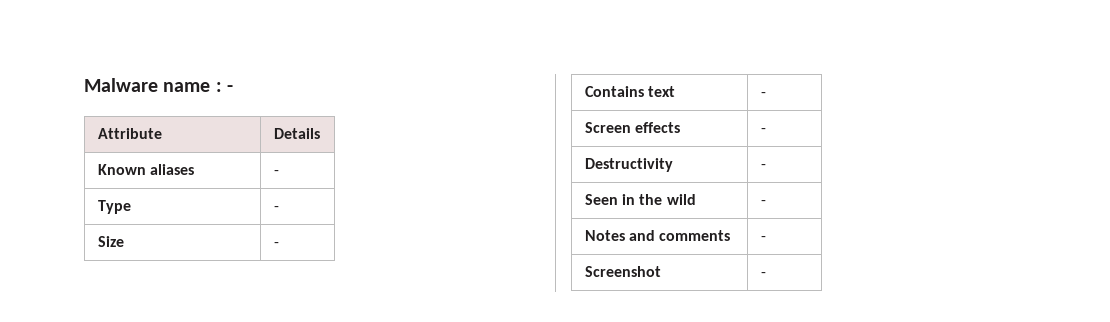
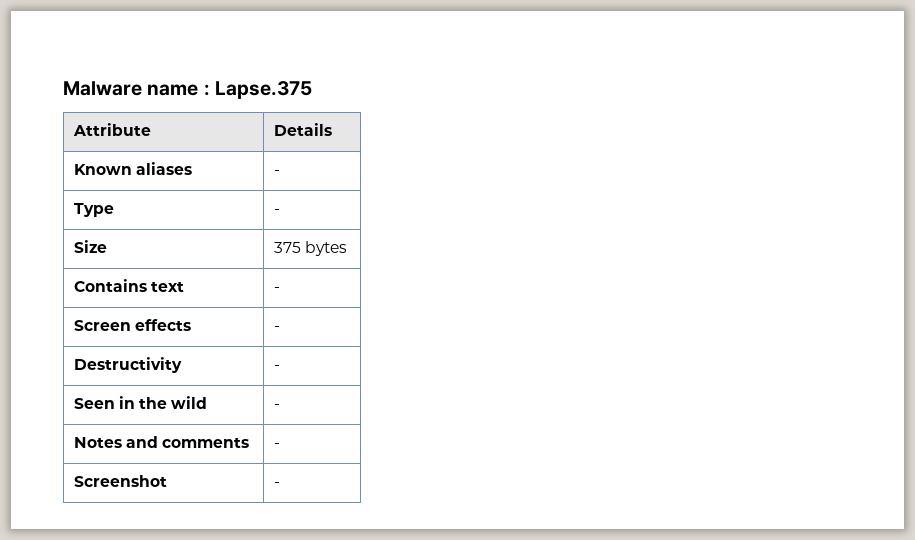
[226,85,233,92] - -> [214,81,312,99] Lapse.375
[273,242,279,247] - -> [273,241,347,256] 375 bytes

